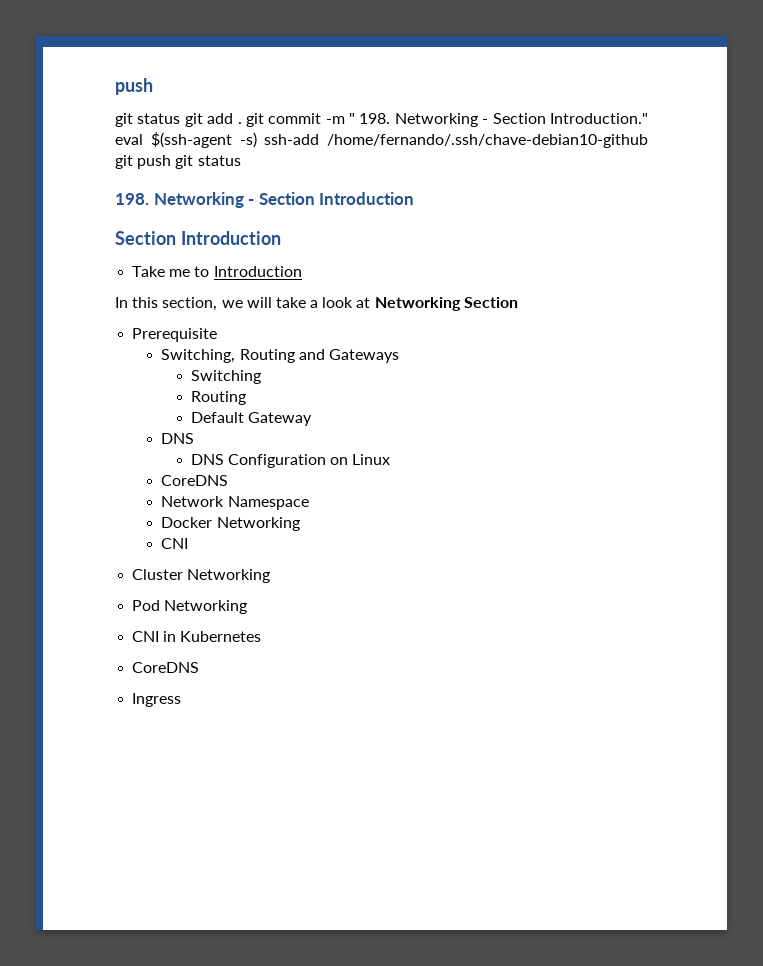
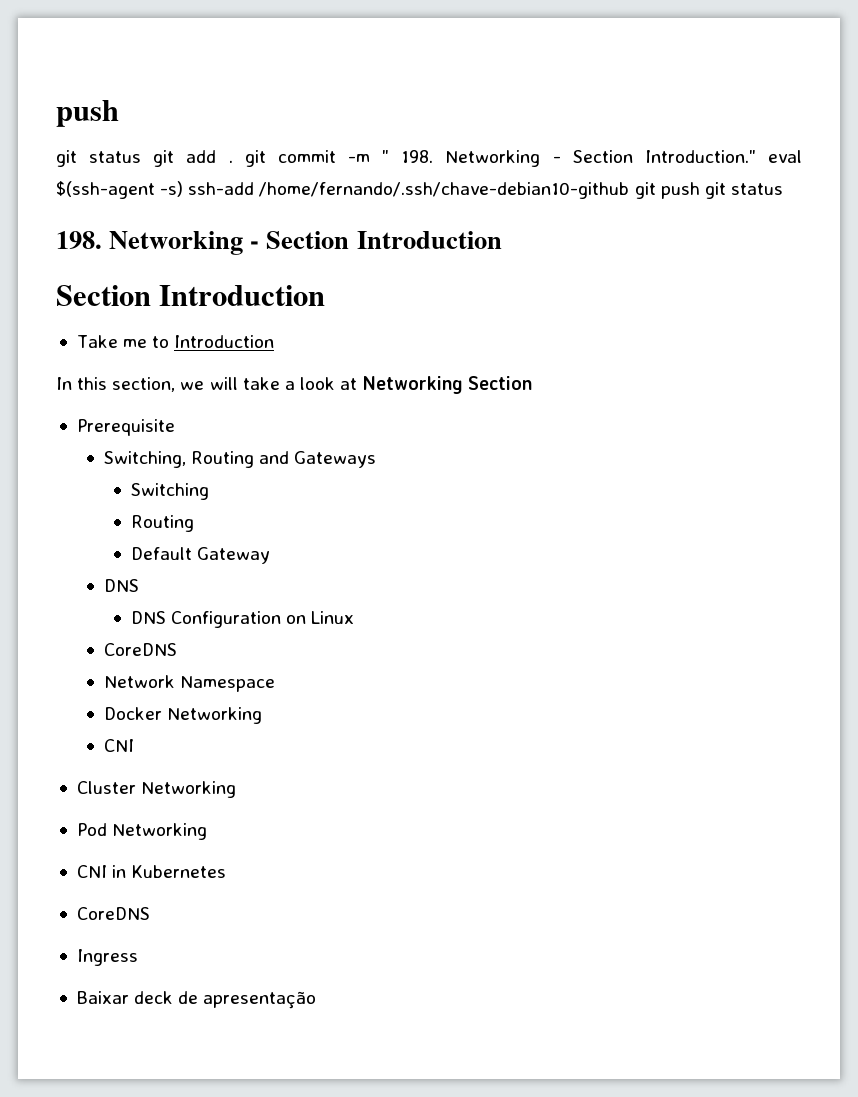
(182, 700) none -> [76,991,317,1009] // Baixar deck de apresentação

